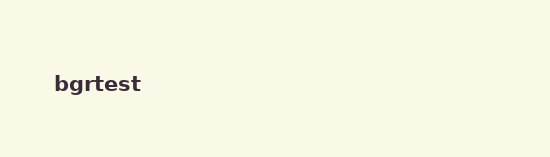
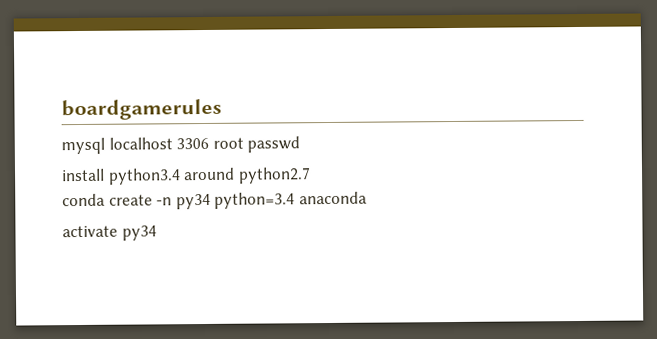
[54,75,141,95] bgrtest -> [61,98,222,121] [61,136,301,155] [61,167,311,185] [62,191,367,210] [62,225,157,241] boardgamerules // mysql localhost 3306 root passwd // install python3.4 around python2.7 // conda create -n py34 python=3.4 anaconda // activate py34

